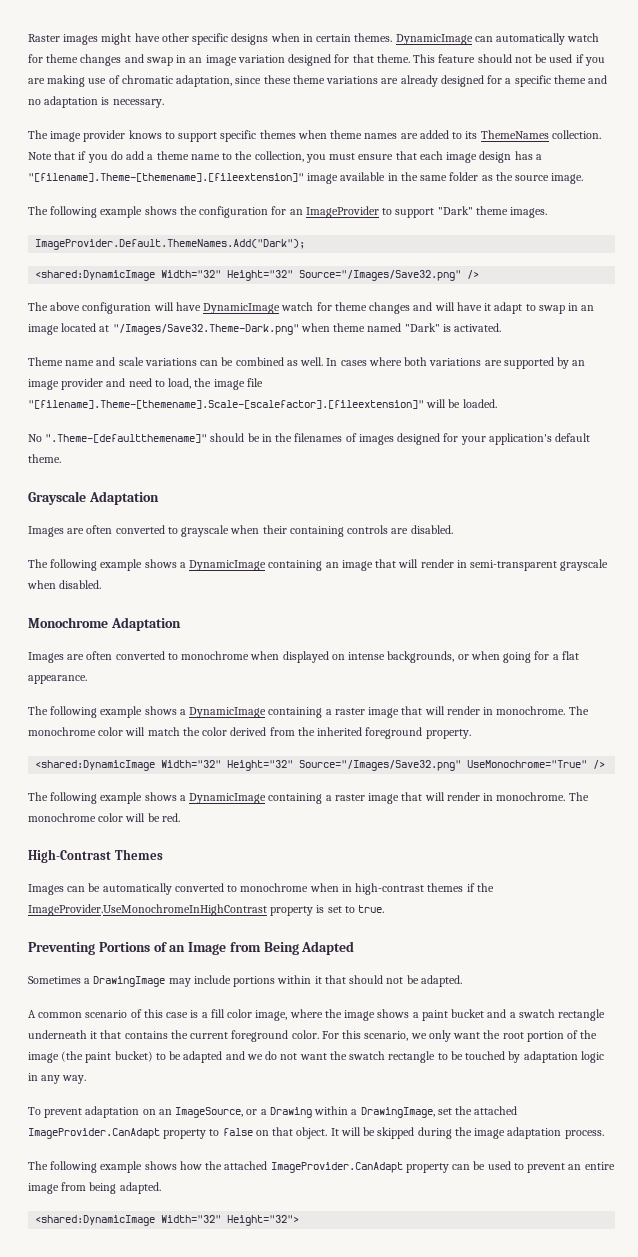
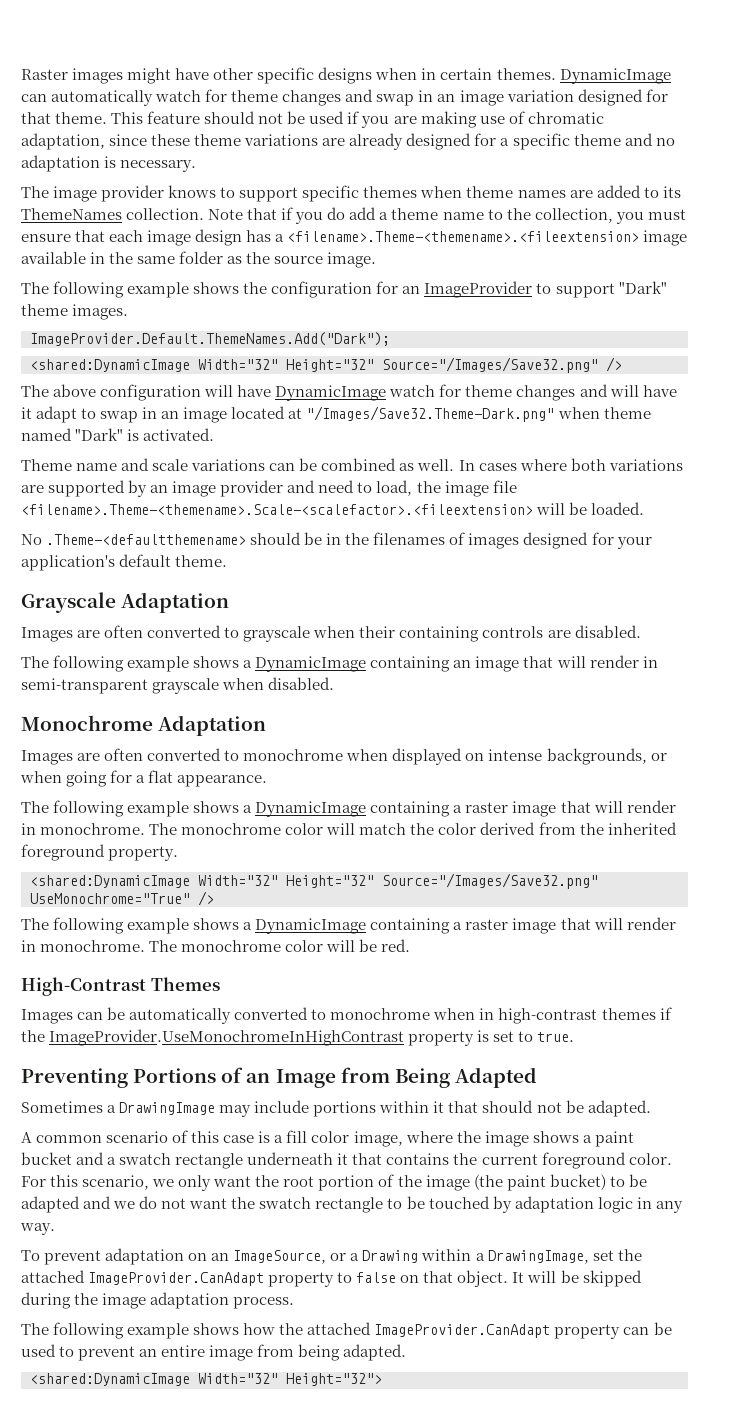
[28,173,304,182] "[filename].Theme-[themename].[fileextension]" -> [287,231,640,242] <filename>.Theme-<themename>.<fileextension>
[28,400,424,409] "[filename].Theme-[themename].Scale-[scalefactor].[fileextension]" -> [21,504,533,515] <filename>.Theme-<themename>.Scale-<scalefactor>.<fileextension>
[45,434,208,443] ".Theme-[defaultthemename]" -> [46,534,247,545] .Theme-<defaultthemename>

